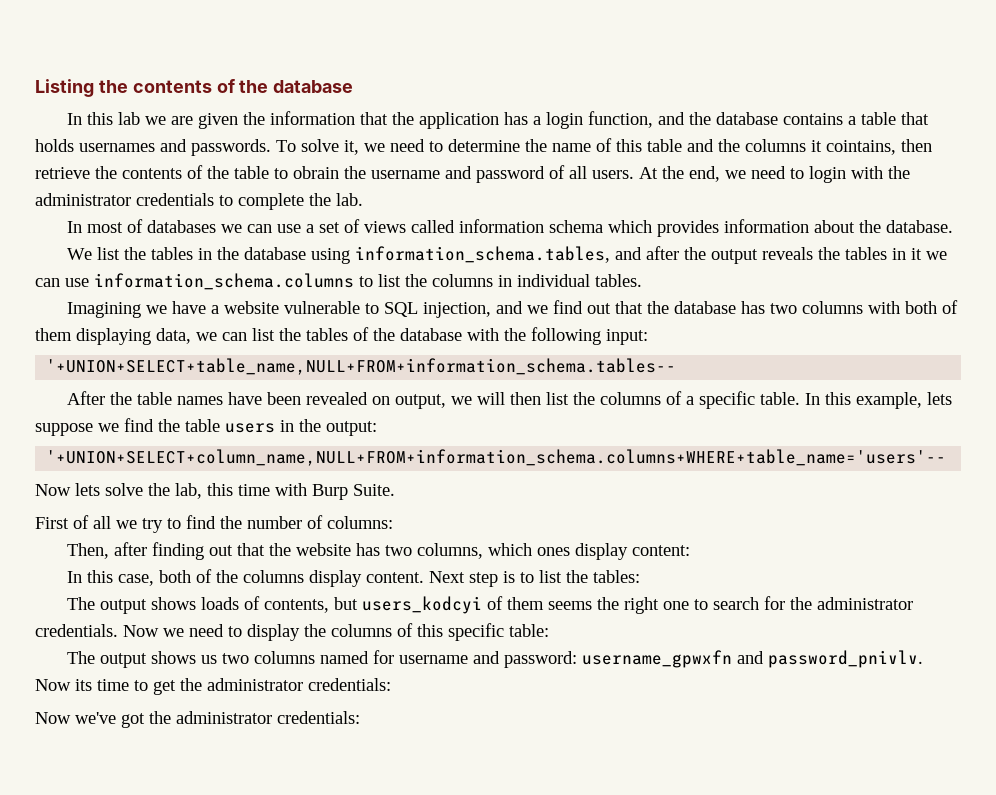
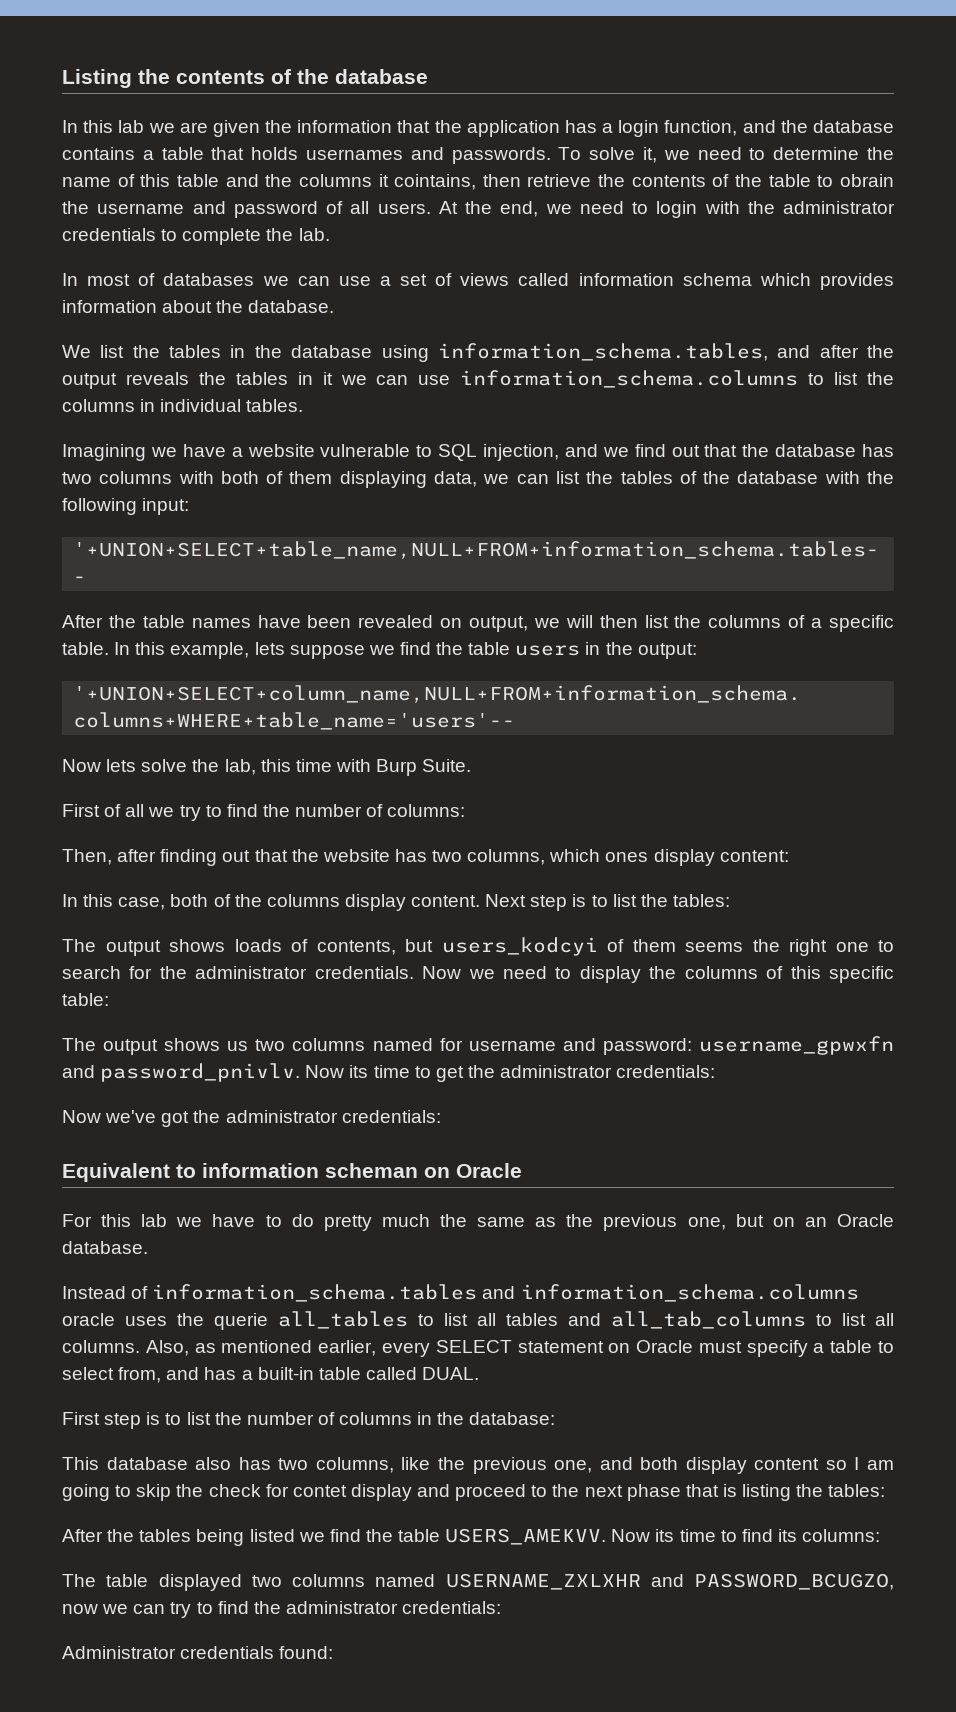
(360, 717) none -> [62,1163,522,1182] [62,1214,894,1231] [62,1241,148,1254] [62,1284,859,1302] [62,1311,894,1330] [62,1340,895,1357] [62,1367,480,1383] [62,1412,556,1429] [62,1457,894,1474] [62,1484,886,1501] [62,1528,881,1546] [62,1573,894,1591] [62,1601,502,1618] [62,1646,334,1659] // Equivalent to information scheman on Oracle // For this lab we have to do pretty much the same as the previous one, but on an Oracle database. // Instead of information_schema.tables and information_schema.columns oracle uses the querie all_tables to list all tables and all_tab_columns to list all columns. Also, as mentioned earlier, every SELECT statement on Oracle must specify a table to select from, and has a built-in table called DUAL. // First step is to list the number of columns in the database: // This database also has two columns, like the previous one, and both display content so I am going to skip the check for contet display and proceed to the next phase that is listing the tables: // After the tables being listed we find the table USERS_AMEKVV. Now its time to find its columns: // The table displayed two columns named USERNAME_ZXLXHR and PASSWORD_BCUGZO, now we can try to find the administrator credentials: // Administrator credentials found:

